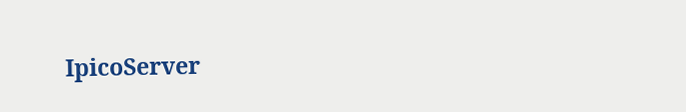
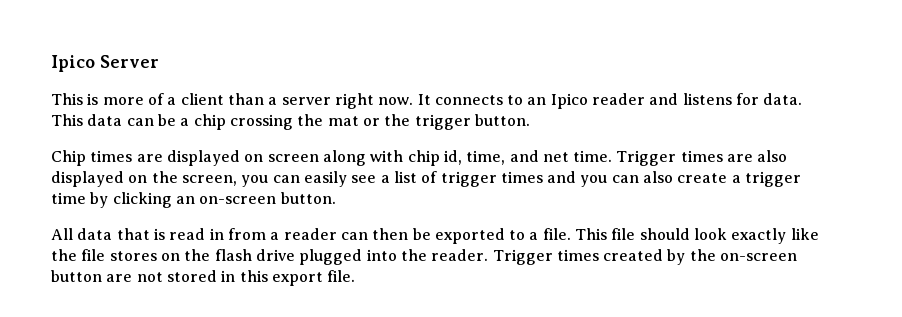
[64,55,201,83] IpicoServer -> [51,55,159,72] [51,93,803,109] [51,114,530,130] [51,150,788,166] [51,171,802,187] [51,192,336,208] [51,228,819,244] [51,249,798,265] [51,270,356,286] Ipico Server // This is more of a client than a server right now. It connects to an Ipico reader and listens for data. This data can be a chip crossing the mat or the trigger button. // Chip times are displayed on screen along with chip id, time, and net time. Trigger times are also displayed on the screen, you can easily see a list of trigger times and you can also create a trigger time by clicking an on-screen button. // All data that is read in from a reader can then be exported to a file. This file should look exactly like the file stores on the flash drive plugged into the reader. Trigger times created by the on-screen button are not stored in this export file.

